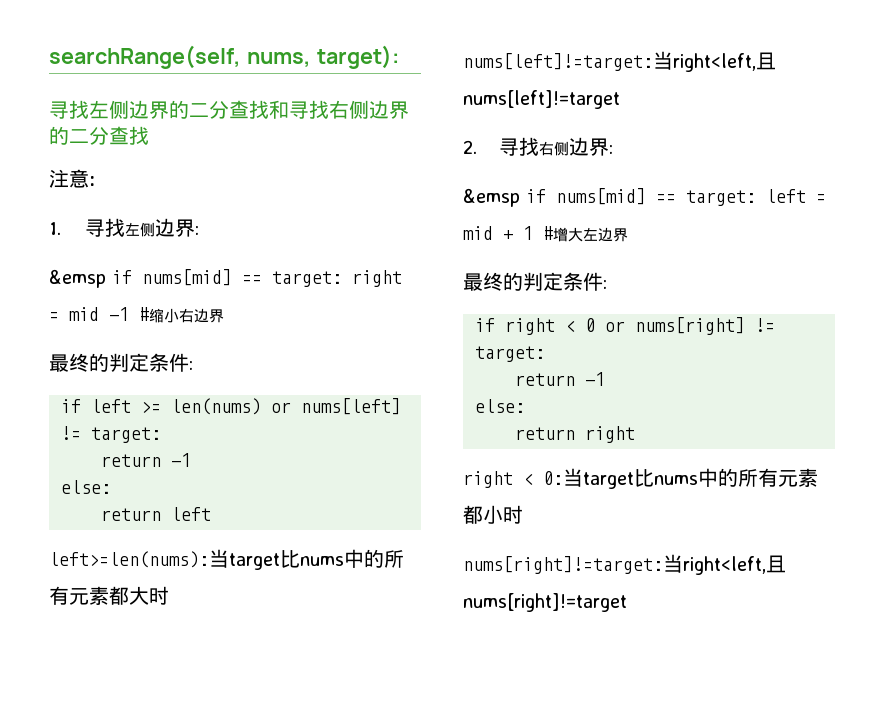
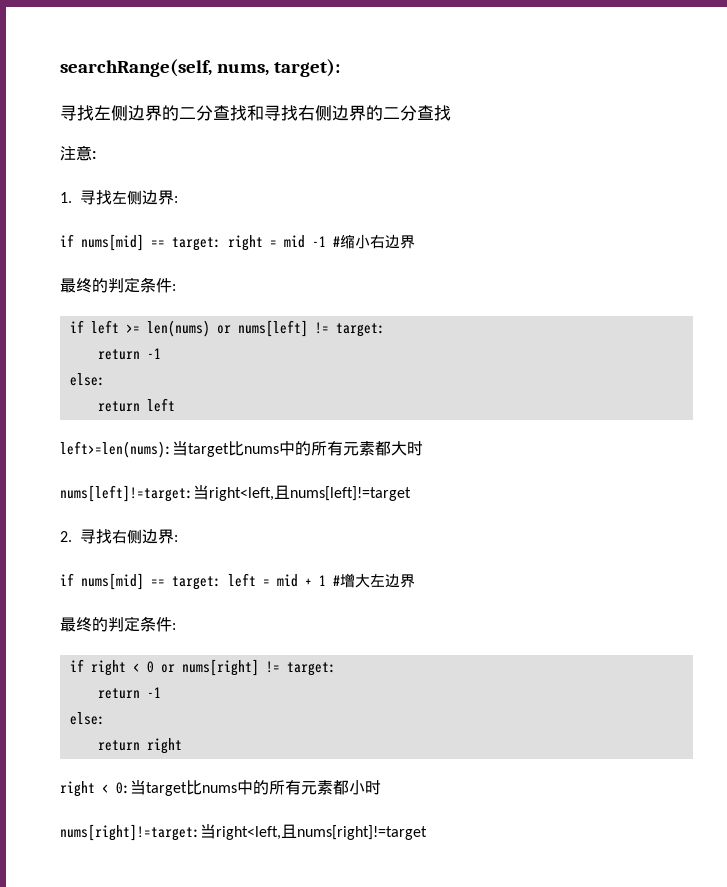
[49,269,106,288] &emsp -> (178, 199) none
[463,188,520,207] &emsp -> (178, 538) none

